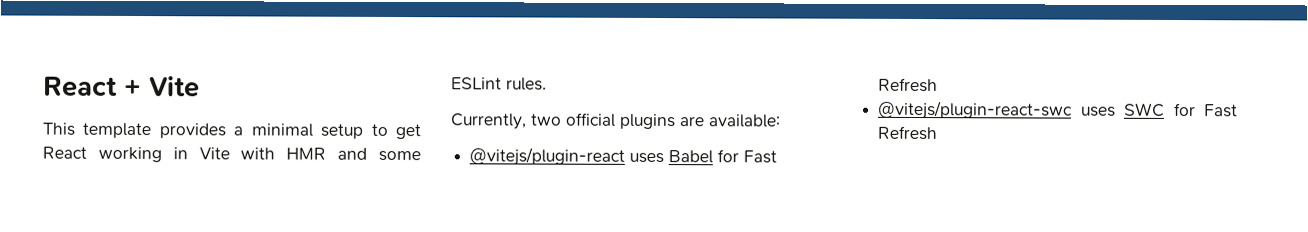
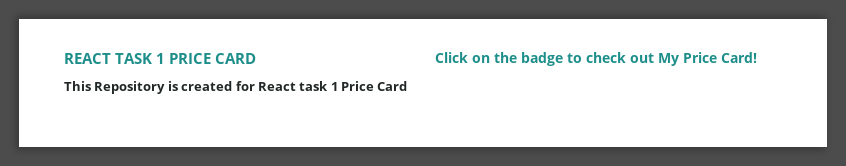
[43,76,200,98] [42,122,421,140] [42,146,421,163] [451,77,547,91] [450,112,781,130] [469,147,778,166] [878,77,939,93] [877,100,1238,120] [877,125,938,141] React + Vite // This template provides a minimal setup to get React working in Vite with HMR and some ESLint rules. // Currently, two official plugins are available: // @vitejs/plugin-react uses Babel for Fast Refresh // @vitejs/plugin-react-swc uses SWC for Fast Refresh -> [64,53,256,64] [64,81,408,94] [435,52,757,66] REACT TASK 1 PRICE CARD // This Repository is created for React task 1 Price Card // Click on the badge to check out My Price Card!

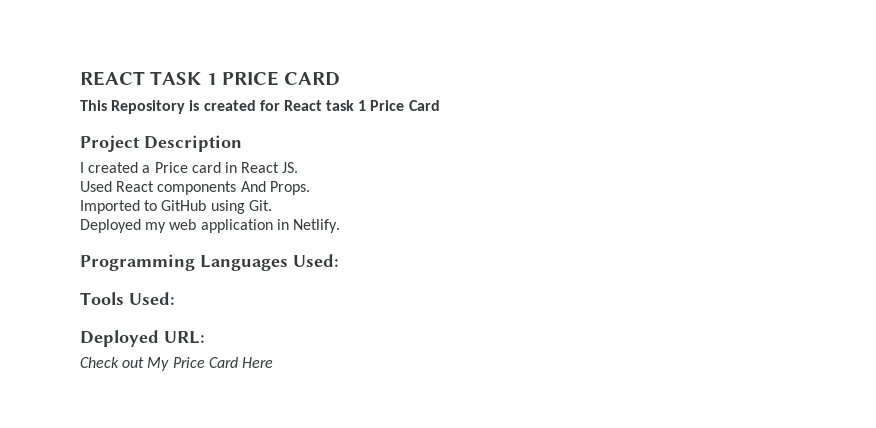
[435,52,626,66] Click on the badge to check -> [80,135,242,152] [80,162,299,173] [80,181,310,195] [80,200,272,214] [80,219,340,233] [80,254,339,271] [80,292,175,305] [80,330,205,347] [80,357,119,368] Project Description // I created a Price card in React JS. // Used React components And Props. // Imported to GitHub using Git. // Deployed my web application in Netlify. // Programming Languages Used: // Tools Used: // Deployed URL: // Check
[721,52,757,63] Card! -> [208,357,273,368] Card Here

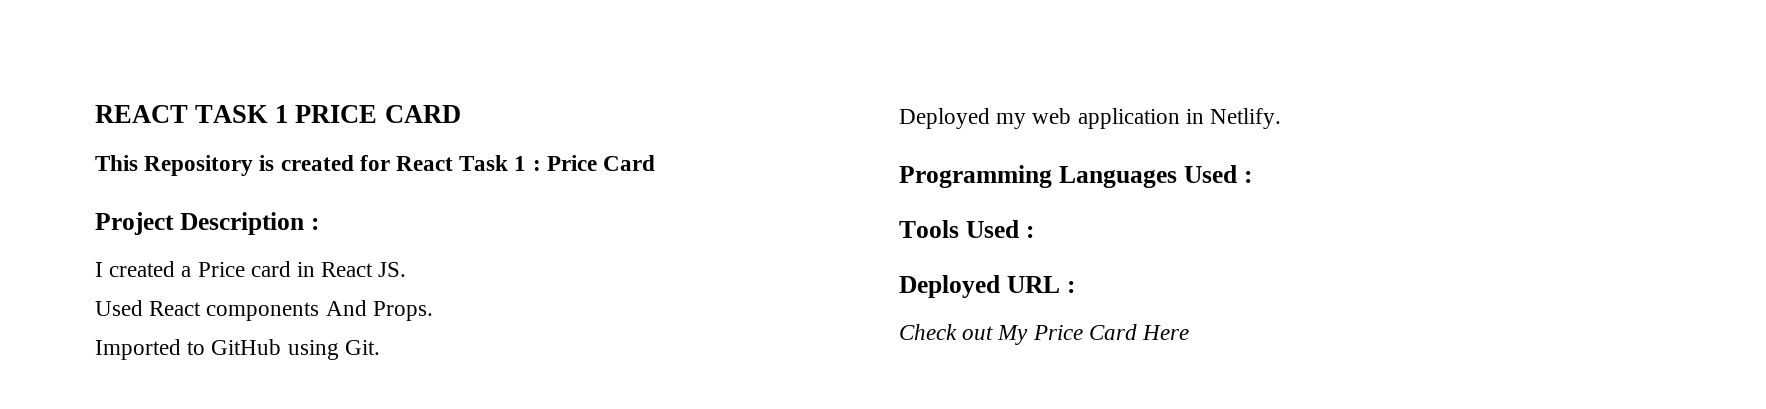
[326,100,367,111] task 1 -> [459,155,541,171] Task 1 :
(242, 143) none -> [310,218,319,230] :
[293,254,339,267] Used: -> [1183,165,1252,183] Used :
[129,292,175,305] [80,330,205,347] Used: // Deployed URL: -> [965,220,1034,238] [899,275,1075,298] Used : // Deployed URL :

